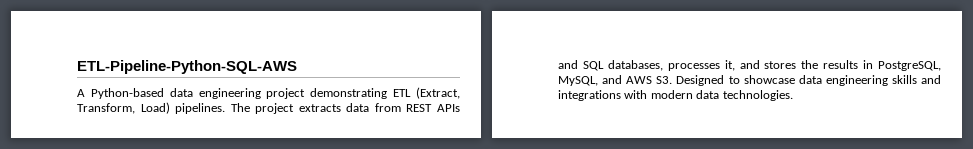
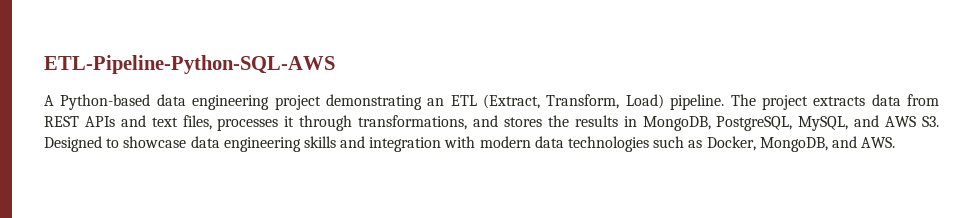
(388, 93) none -> [427,98,445,106] an
[175,103,226,114] pipelines. -> [670,94,725,110] pipeline.
[582,60,735,71] SQL databases, processes it, -> [151,115,468,131] text files, processes it through transformations,
(874, 64) none -> [642,116,711,131] MongoDB,
[558,90,621,101] integrations -> [369,137,442,152] integration
[722,90,793,101] technologies. -> [568,136,896,152] technologies such as Docker, MongoDB, and AWS.

